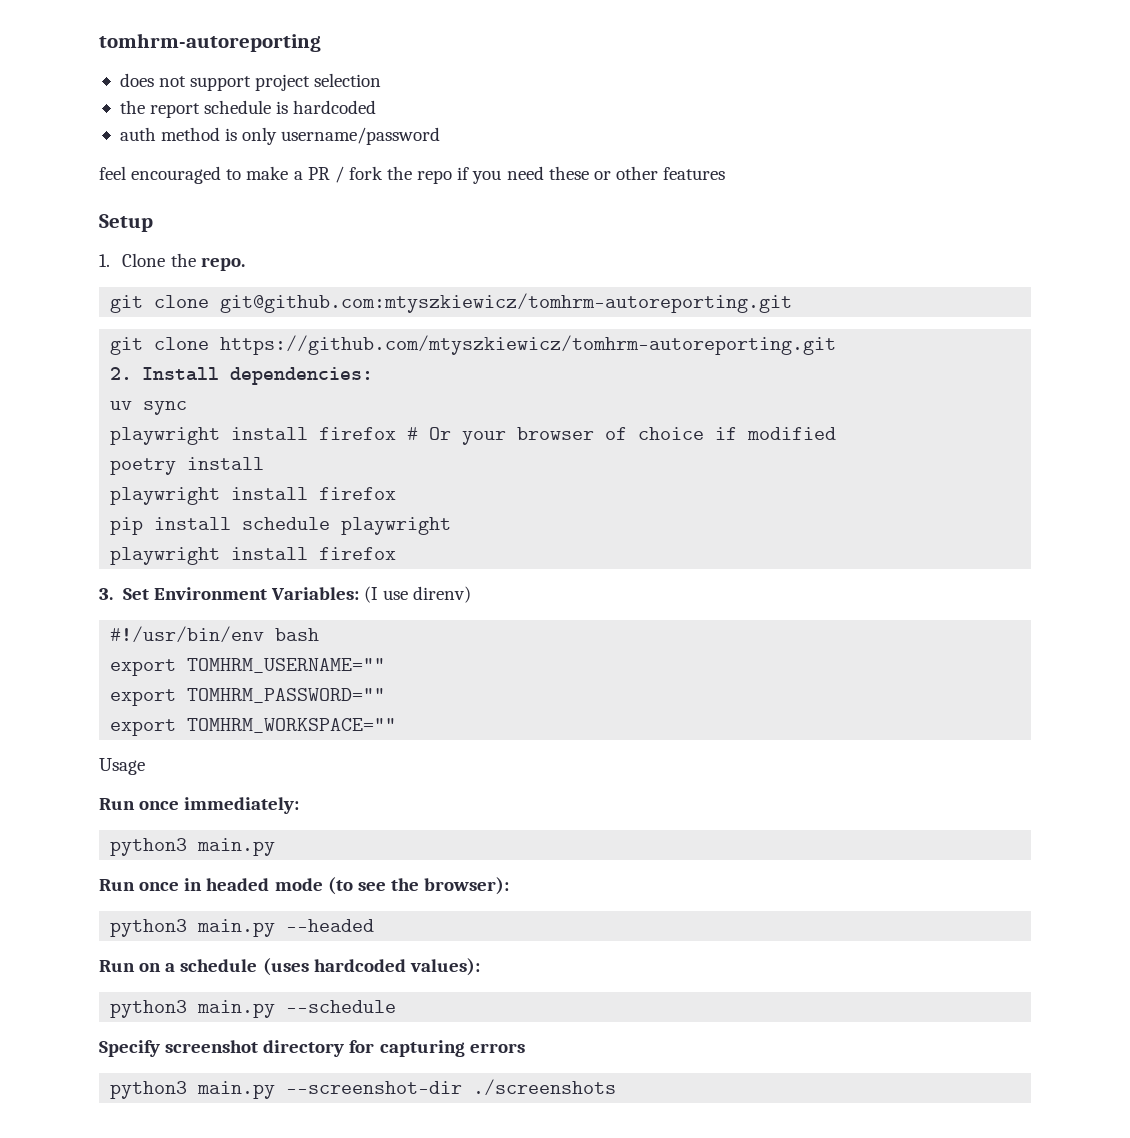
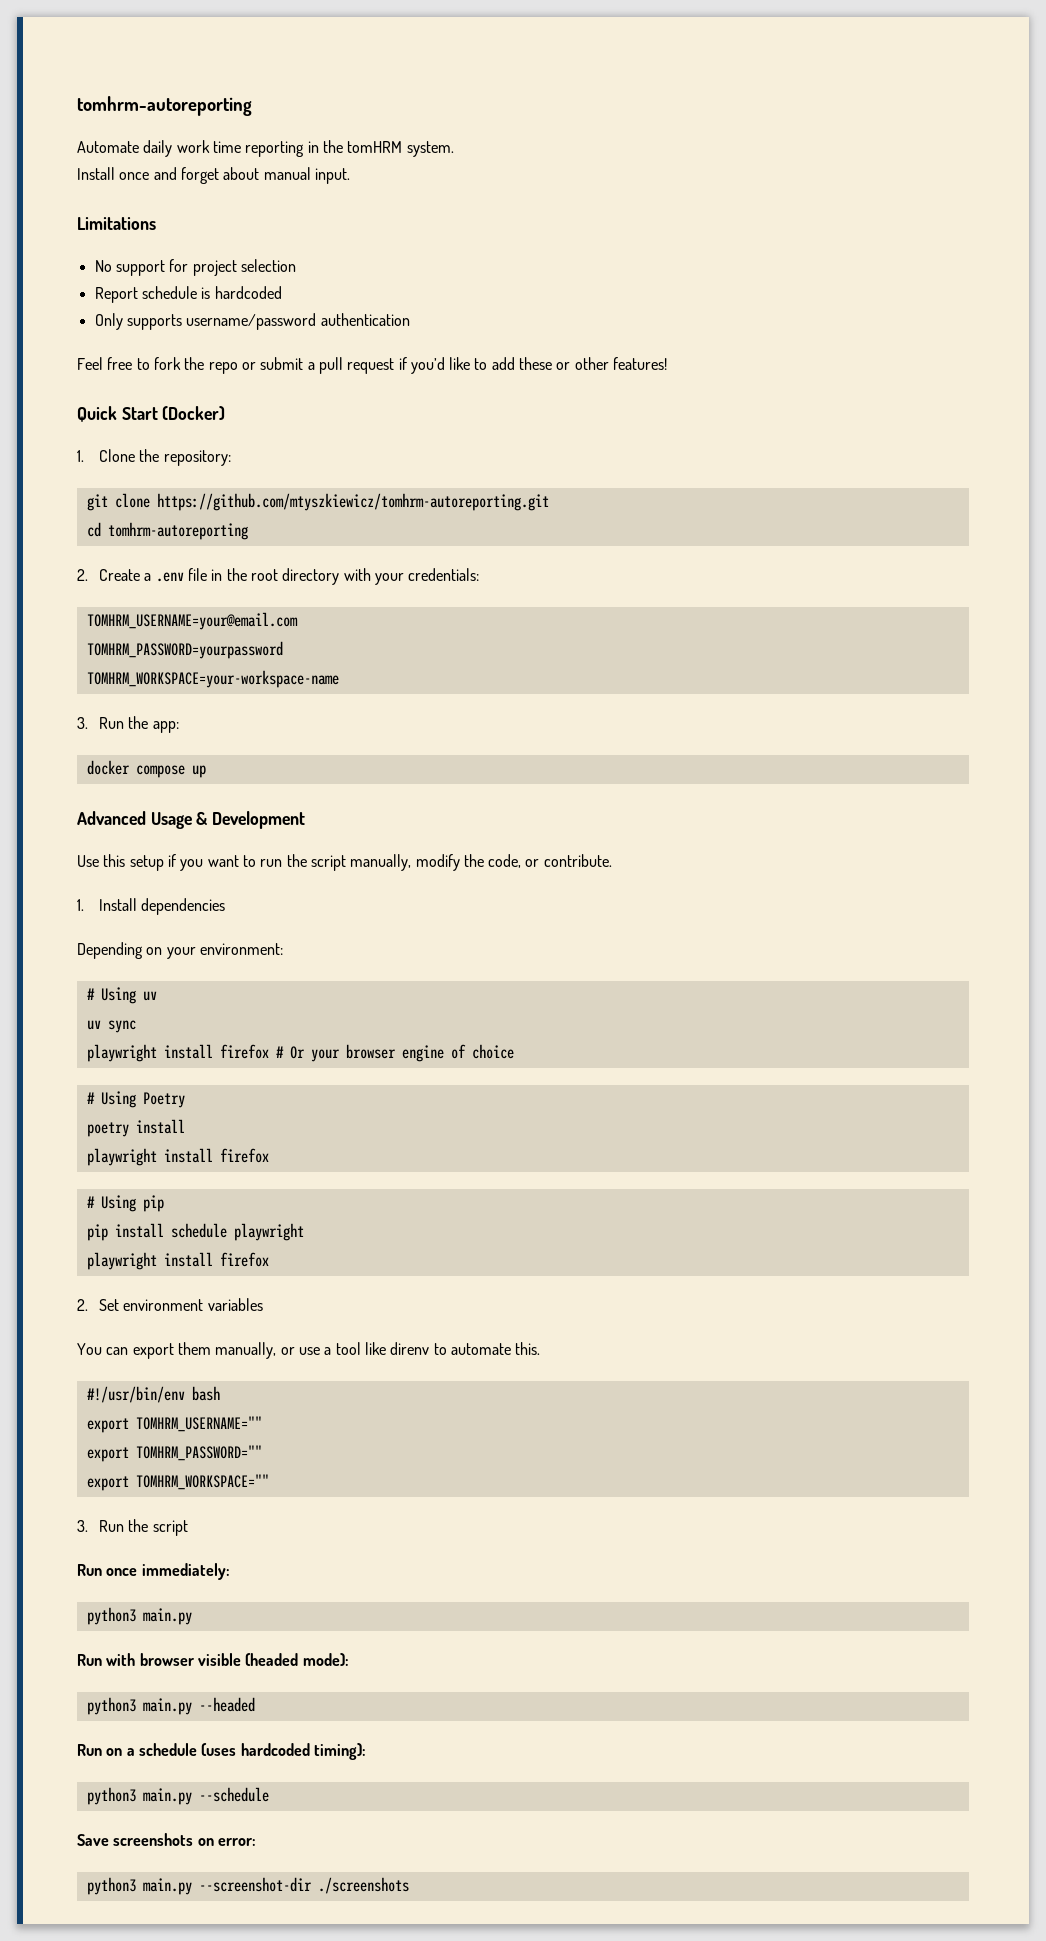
[99,33,321,52] [119,73,252,91] tomhrm-autoreporting // does not support -> [77,96,252,116] [77,140,454,157] [77,167,350,184] [77,217,156,230] [94,259,189,276] tomhrm-autoreporting // Automate daily work time reporting in the tomHRM system. // Install once and forget about manual input. // Limitations // No support for
[119,100,201,118] the report -> [94,287,138,303] Report
[119,127,441,145] [99,166,726,184] [99,214,153,232] auth method is only username/password // feel encouraged to make a PR / fork the repo if you need these or other features // Setup -> [94,313,410,330] [77,357,668,374] [77,406,226,422] Only supports username/password authentication // Feel free to fork the repo or submit a pull request if you’d like to add these or other features! // Quick Start (Docker)
[200,257,245,271] [110,293,793,313] repo. // git clone git@github.com:mtyszkiewicz/tomhrm-autoreporting.git -> [163,450,231,466] repository:
[110,367,373,385] 2. Install dependencies: -> [86,522,248,540] [77,568,480,585] [86,612,298,630] [86,641,283,659] [86,670,339,688] [77,716,179,733] [86,760,206,778] [77,811,306,829] [77,854,612,871] [77,898,226,915] [77,942,283,959] [86,987,157,1004] cd tomhrm-autoreporting // 2. Create a .env file in the root directory with your credentials: // TOMHRM_USERNAME=your@email.com // TOMHRM_PASSWORD=yourpassword // TOMHRM_WORKSPACE=your-workspace-name // 3. Run the app: // docker compose up // Advanced Usage & Development // Use this setup if you want to run the script manually, modify the code, or contribute. // 1. Install dependencies // Depending on your environment: // # Using uv
(595, 433) none -> [401,1045,444,1062] engine
[715,427,837,440] if modified -> [86,1091,185,1108] // # Using Poetry
(397, 493) none -> [86,1195,164,1212] // # Using pip
[99,586,472,603] 3. Set Environment Variables: (I use direnv) -> [77,1298,263,1311] [77,1342,541,1359] 2. Set environment variables // You can export them manually, or use a tool like direnv to automate this.
[99,758,145,775] Usage -> [77,1519,188,1536] 3. Run the script
[139,877,510,895] once in headed mode (to see the browser): -> [106,1653,349,1666] with browser visible (headed mode):
[409,958,480,976] values): -> [313,1743,366,1760] timing):
[99,1040,525,1057] Specify screenshot directory for capturing errors -> [77,1833,256,1846] Save screenshots on error:

